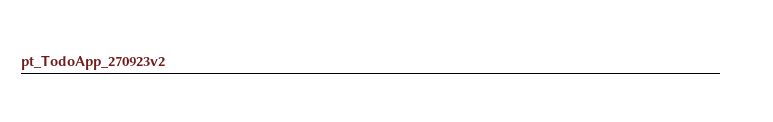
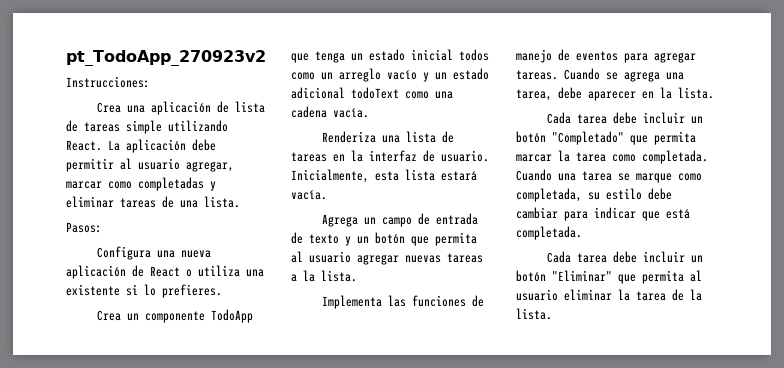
(165, 62) none -> [66,76,150,88] [97,101,266,115] [66,120,228,134] [66,139,216,153] [66,158,234,172] [66,177,216,191] [66,196,240,208] [66,222,102,233] [97,246,212,260] [66,265,264,279] [66,284,222,298] [97,309,254,323] [291,49,489,63] [291,68,489,82] [291,87,453,99] [291,106,369,118] [322,131,455,143] [291,150,489,162] [291,169,477,183] [291,190,327,200] [322,213,479,227] [291,232,477,246] [291,251,483,265] [291,270,357,282] [322,295,485,309] [516,49,696,63] [516,68,684,82] [516,87,714,101] [547,112,704,124] [516,131,696,145] [516,150,708,164] [516,169,702,183] [516,188,672,202] [516,207,690,221] [516,226,582,240] [547,251,704,263] [516,270,702,284] [516,289,702,301] [516,308,552,320] // Instrucciones: // Crea una aplicación de lista de tareas simple utilizando React. La aplicación debe permitir al usuario agregar, marcar como completadas y eliminar tareas de una lista. // Pasos: // Configura una nueva aplicación de React o utiliza una existente si lo prefieres. // Crea un componente TodoApp que tenga un estado inicial todos como un arreglo vacío y un estado adicional todoText como una cadena vacía. // Renderiza una lista de tareas en la interfaz de usuario. Inicialmente, esta lista estará vacía. // Agrega un campo de entrada de texto y un botón que permita al usuario agregar nuevas tareas a la lista. // Implementa las funciones de manejo de eventos para agregar tareas. Cuando se agrega una tarea, debe aparecer en la lista. // Cada tarea debe incluir un botón "Completado" que permita marcar la tarea como completada. Cuando una tarea se marque como completada, su estilo debe cambiar para indicar que está completada. // Cada tarea debe incluir un botón "Eliminar" que permita al usuario eliminar la tarea de la lista.

